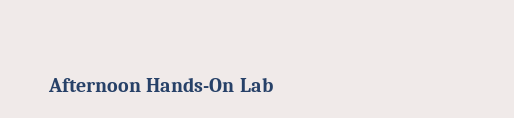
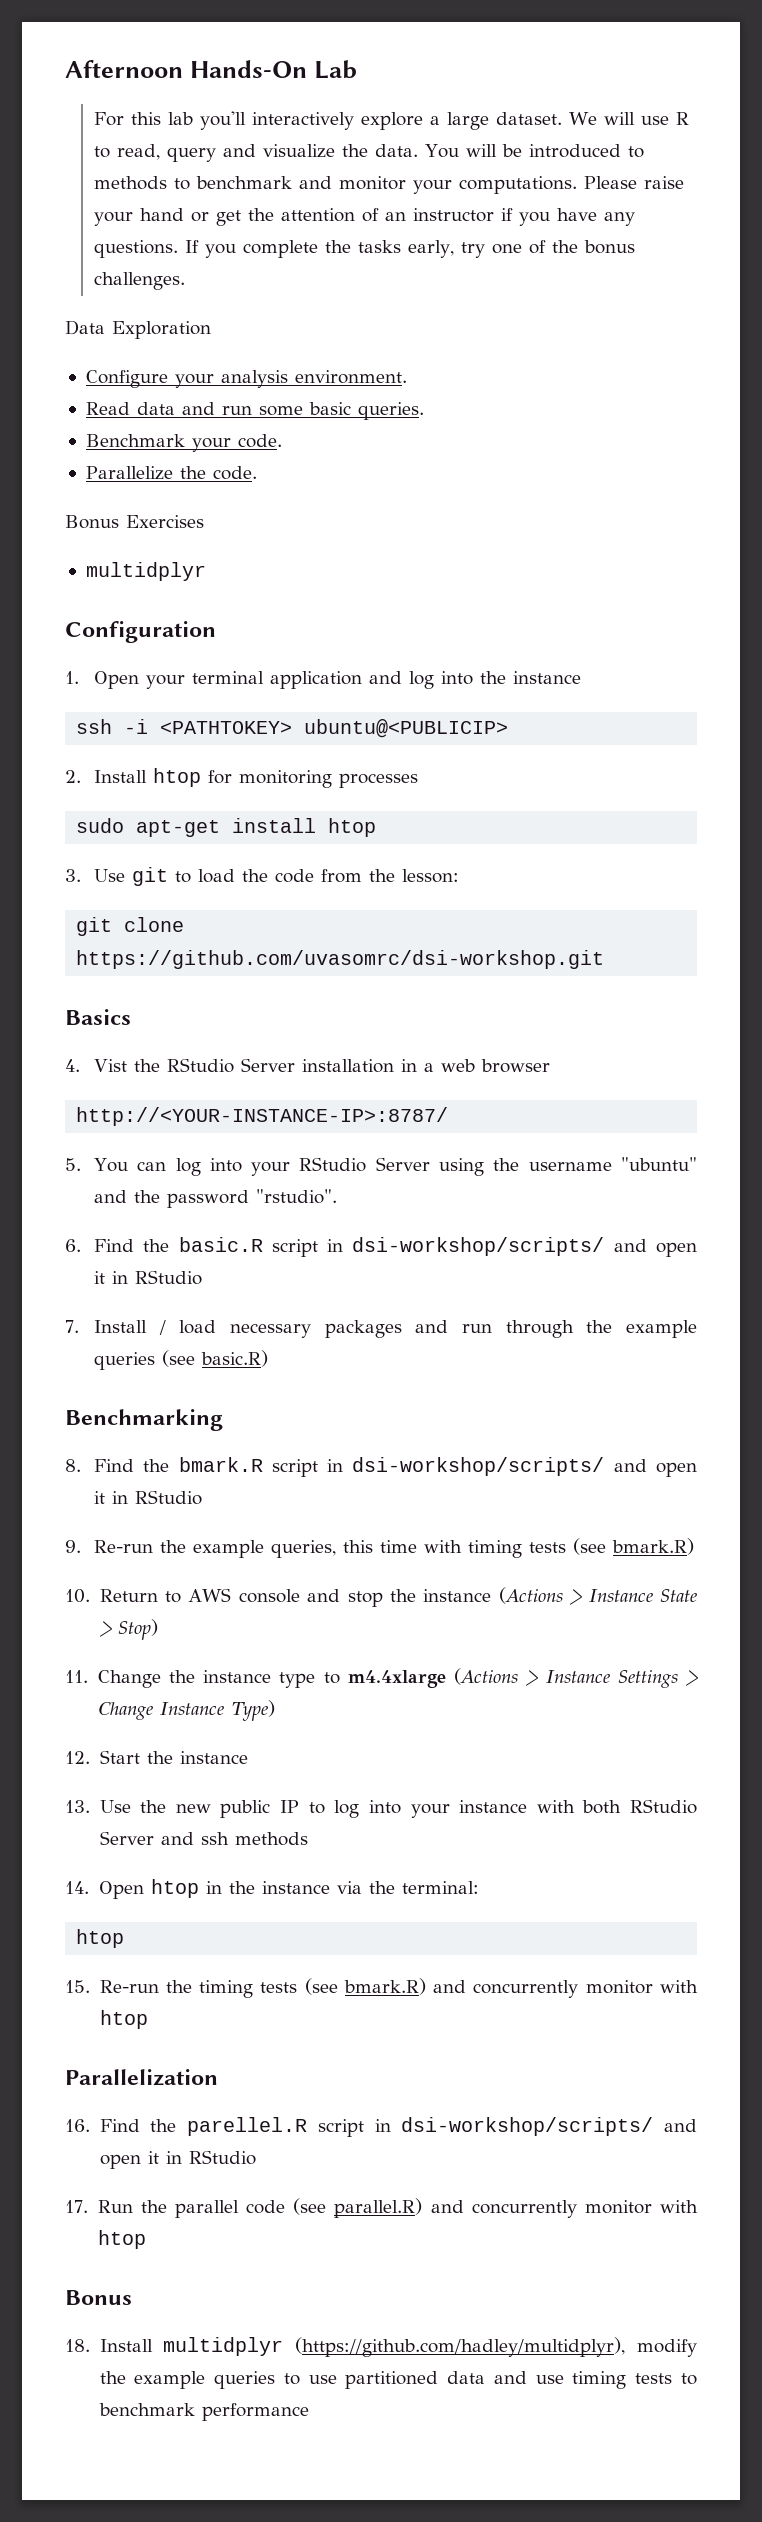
(273, 84) none -> [93,111,689,130] [93,144,644,162] [93,176,684,194] [93,208,635,226] [93,240,635,258] [93,272,185,290] [65,320,211,339] [85,370,407,388] [85,402,424,420] [85,434,282,452] [85,466,257,480] [65,515,204,529] [85,562,206,581] [65,621,216,643] [65,671,581,689] [76,719,509,738] [65,768,418,788] [76,818,377,837] [65,867,459,886] [76,917,185,936] [76,950,605,969] [65,1009,131,1025] [65,1058,550,1073] [76,1107,449,1126] [65,1157,697,1176] [93,1189,337,1208] [65,1237,697,1257] [93,1270,202,1285] [65,1320,697,1338] [93,1350,268,1370] [65,1409,223,1431] [65,1457,697,1477] [93,1490,202,1505] [65,1538,694,1558] [65,1587,697,1607] [99,1619,158,1640] [65,1668,698,1688] [97,1700,276,1721] [65,1750,248,1764] [65,1799,697,1818] [99,1831,308,1846] [65,1879,479,1899] [76,1929,125,1948] [65,1978,698,1998] [99,2010,148,2029] [65,2069,218,2086] [65,2117,697,2137] [99,2150,256,2169] [65,2198,698,2218] [97,2230,146,2249] [65,2290,132,2305] [65,2337,697,2357] [99,2371,697,2389] [98,2403,309,2421] // For this lab you'll interactively explore a large dataset. We will use R to read, query and visualize the data. You will be introduced to methods to benchmark and monitor your computations. Please raise your hand or get the attention of an instructor if you have any questions. If you complete the tasks early, try one of the bonus challenges. // Data Exploration // Configure your analysis environment. // Read data and run some basic queries. // Benchmark your code. // Parallelize the code. // Bonus Exercises // multidplyr // Configuration // 1. Open your terminal application and log into the instance // ssh -i <PATHTOKEY> ubuntu@<PUBLICIP> // 2. Install htop for monitoring processes // sudo apt-get install htop // 3. Use git to load the code from the lesson: // git clone https://github.com/uvasomrc/dsi-workshop.git // Basics // 4. Vist the RStudio Server installation in a web browser // http://<YOUR-INSTANCE-IP>:8787/ // 5. You can log into your RStudio Server using the username "ubuntu" and the password "rstudio". // 6. Find the basic.R script in dsi-workshop/scripts/ and open it in RStudio // 7. Install / load necessary packages and run through the example queries (see basic.R) // Benchmarking // 8. Find the bmark.R script in dsi-workshop/scripts/ and open it in RStudio // 9. Re-run the example queries, this time with timing tests (see bmark.R) // 10. Return to AWS console and stop the instance (Actions > Instance State > Stop) // 11. Change the instance type to m4.4xlarge (Actions > Instance Settings > Change Instance Type) // 12. Start the instance // 13. Use the new public IP to log into your instance with both RStudio Server and ssh methods // 14. Open htop in the instance via the terminal: // htop // 15. Re-run the timing tests (see bmark.R) and concurrently monitor with htop // Parallelization // 16. Find the parellel.R script in dsi-workshop/scripts/ and open it in RStudio // 17. Run the parallel code (see parallel.R) and concurrently monitor with htop // Bonus // 18. Install multidplyr (https://github.com/hadley/multidplyr), modify the example queries to use partitioned data and use timing tests to benchmark performance

